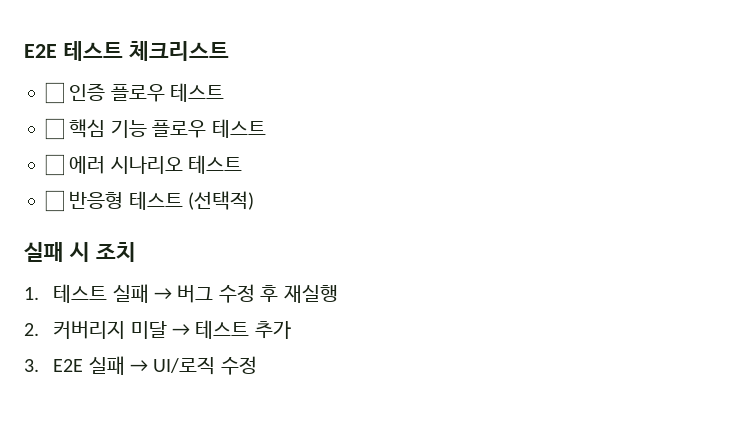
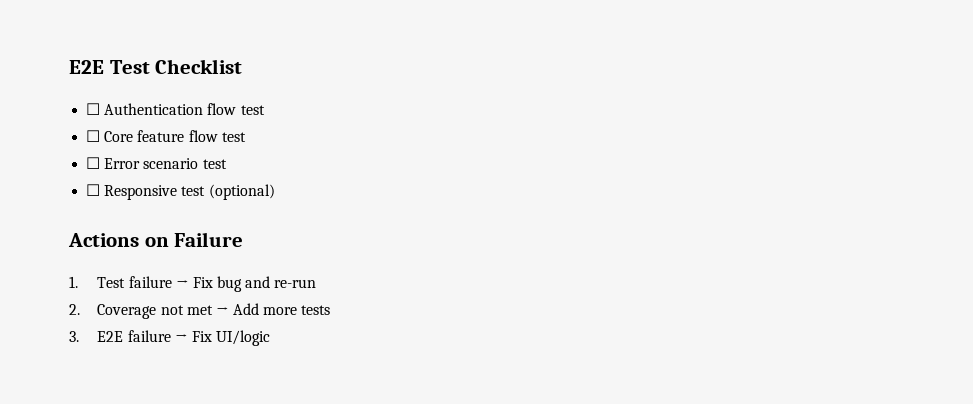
[24,41,229,61] [45,82,225,104] [45,118,266,140] [45,154,243,176] [45,190,255,212] [24,242,136,262] [24,284,338,303] [24,320,291,339] [24,356,257,375] E2E 테스트 체크리스트 // ☐ 인증 플로우 테스트 // ☐ 핵심 기능 플로우 테스트 // ☐ 에러 시나리오 테스트 // ☐ 반응형 테스트 (선택적) // 실패 시 조치 // 1. 테스트 실패 → 버그 수정 후 재실행 // 2. 커버리지 미달 → 테스트 추가 // 3. E2E 실패 → UI/로직 수정 -> [69,59,243,74] [86,103,265,115] [86,130,246,142] [86,157,227,169] [86,184,275,200] [68,232,244,247] [69,276,317,292] [69,303,331,319] [69,330,271,346] E2E Test Checklist // ☐ Authentication flow test // ☐ Core feature flow test // ☐ Error scenario test // ☐ Responsive test (optional) // Actions on Failure // 1. Test failure → Fix bug and re-run // 2. Coverage not met → Add more tests // 3. E2E failure → Fix UI/logic

